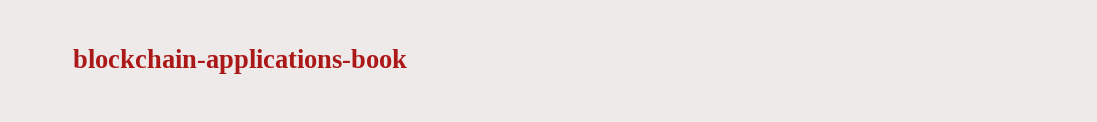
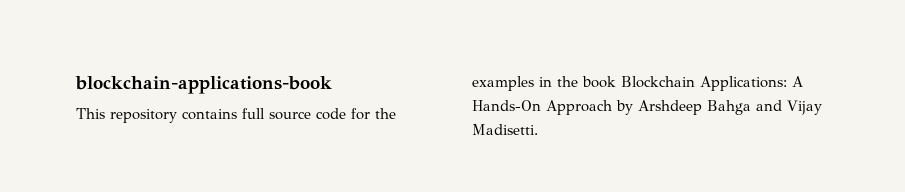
(407, 61) none -> [76,108,396,123] [472,76,803,91] [472,100,822,115] [472,124,538,135] // This repository contains full source code for the examples in the book Blockchain Applications: A Hands-On Approach by Arshdeep Bahga and Vijay Madisetti.

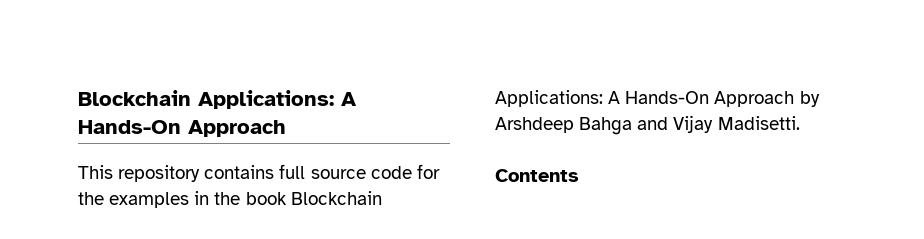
[75,76,332,94] blockchain-applications-book -> [78,90,357,109] [78,120,286,137] Blockchain Applications: A Hands-On Approach
(538, 129) none -> [495,169,579,182] // Contents

